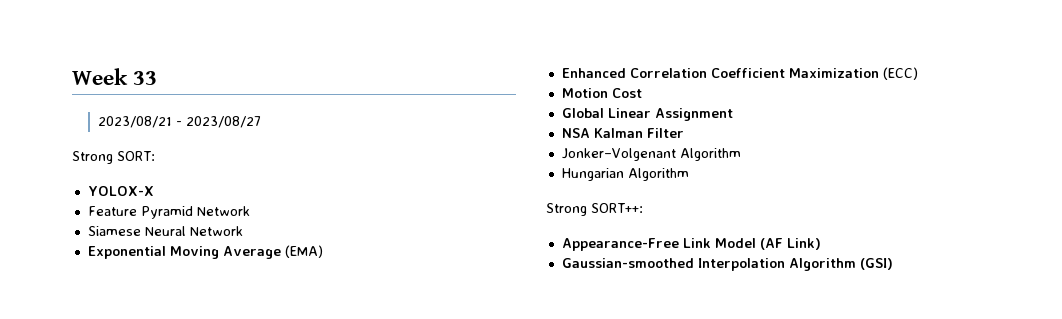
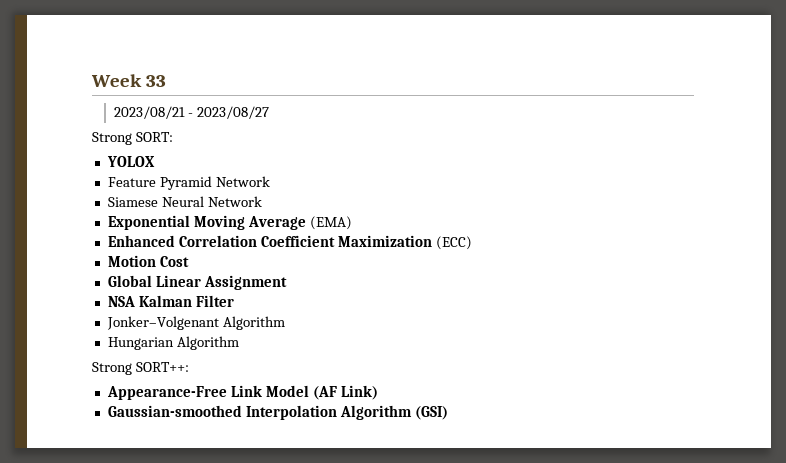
[87,186,154,196] YOLOX-X -> [106,156,155,167] YOLOX

